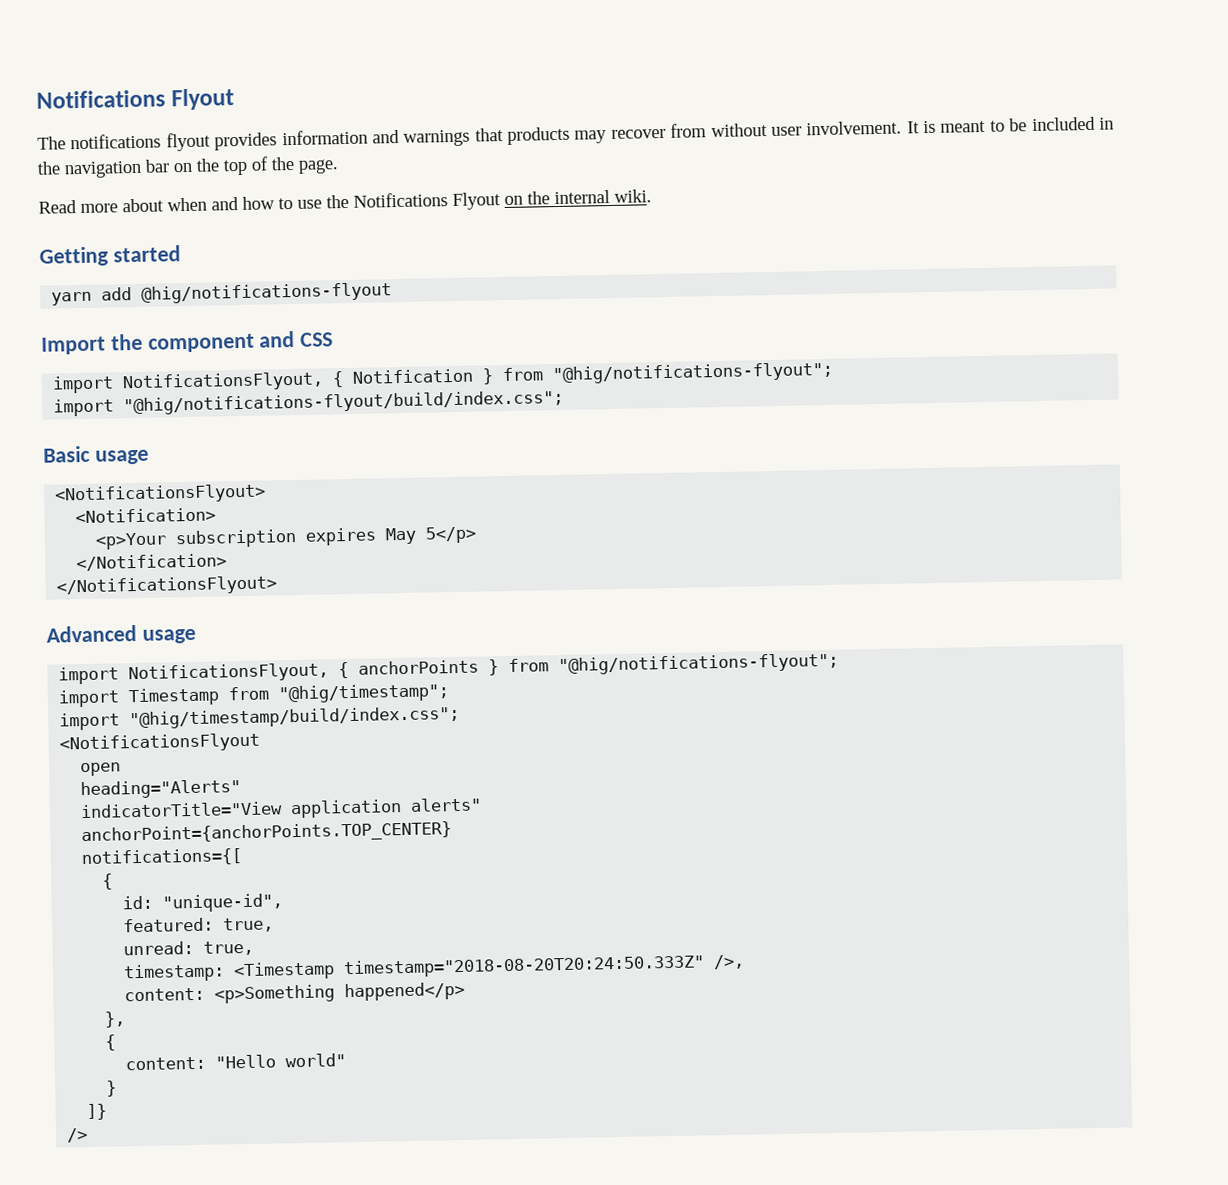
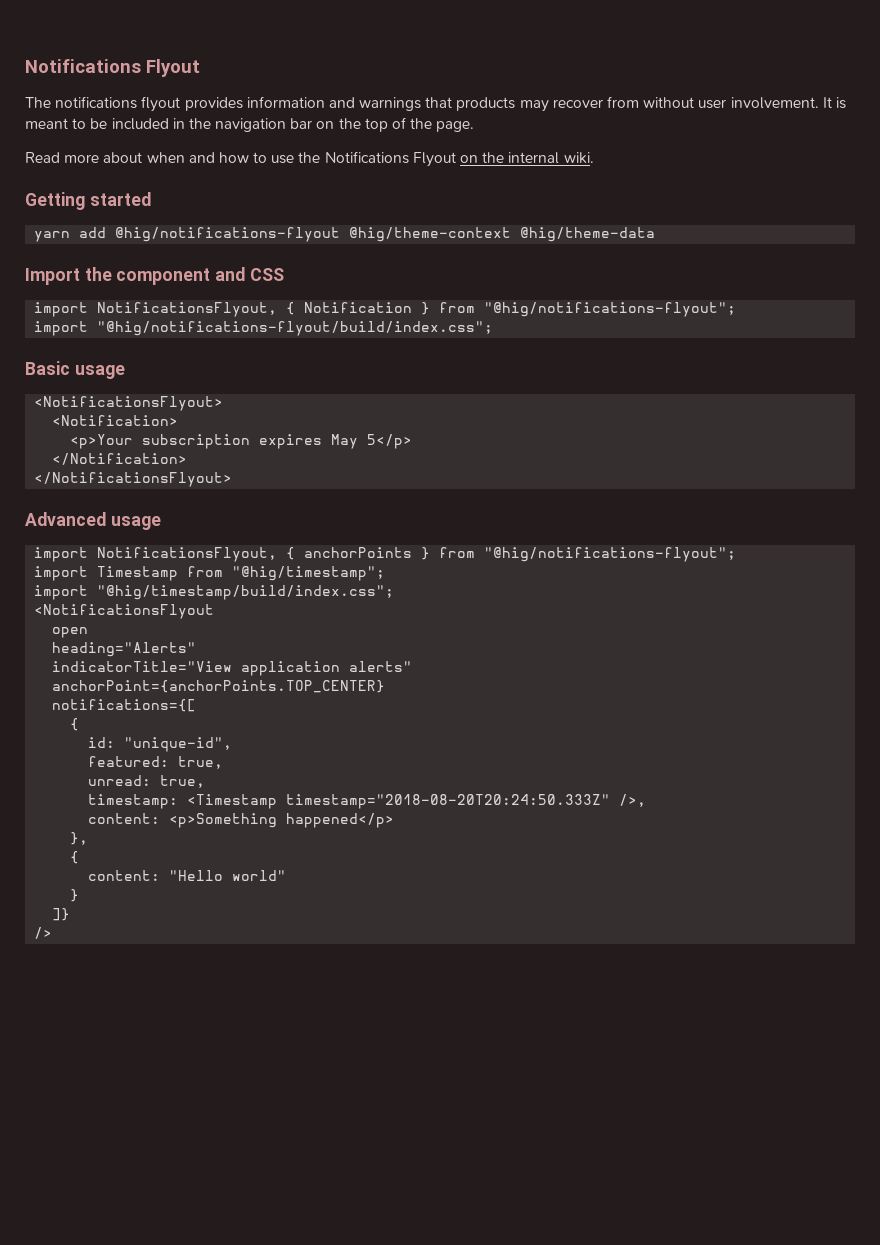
(393, 293) none -> [349,227,656,242] @hig/theme-context @hig/theme-data

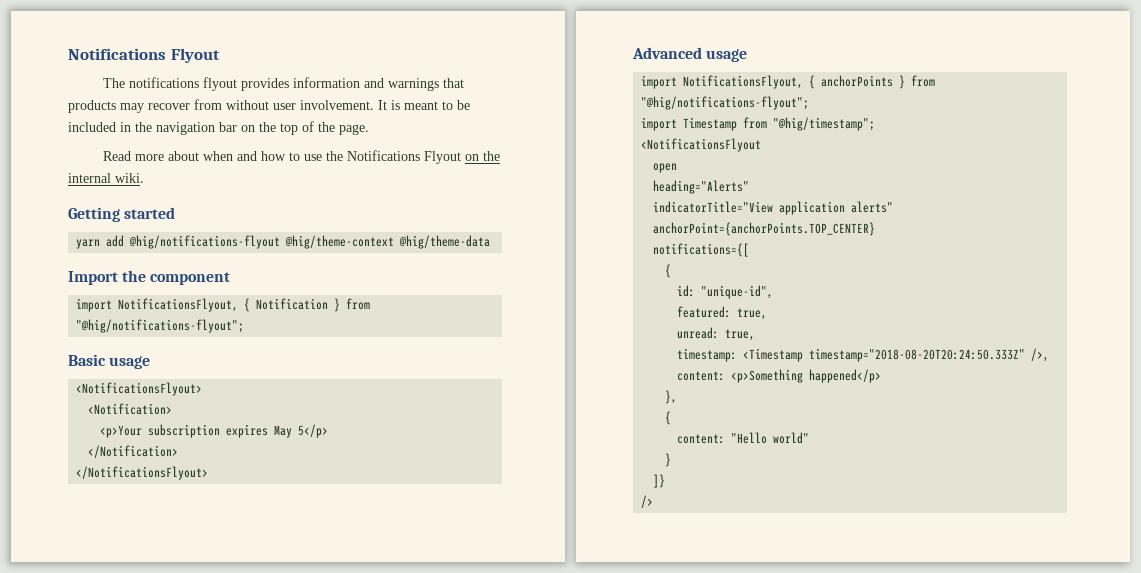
[215,267,284,281] and CSS -> (231, 278) none
[34,321,494,336] // import "@hig/notifications-flyout/build/index.css"; -> (245, 326) none
[34,585,395,600] // import "@hig/timestamp/build/index.css"; -> (876, 124) none

